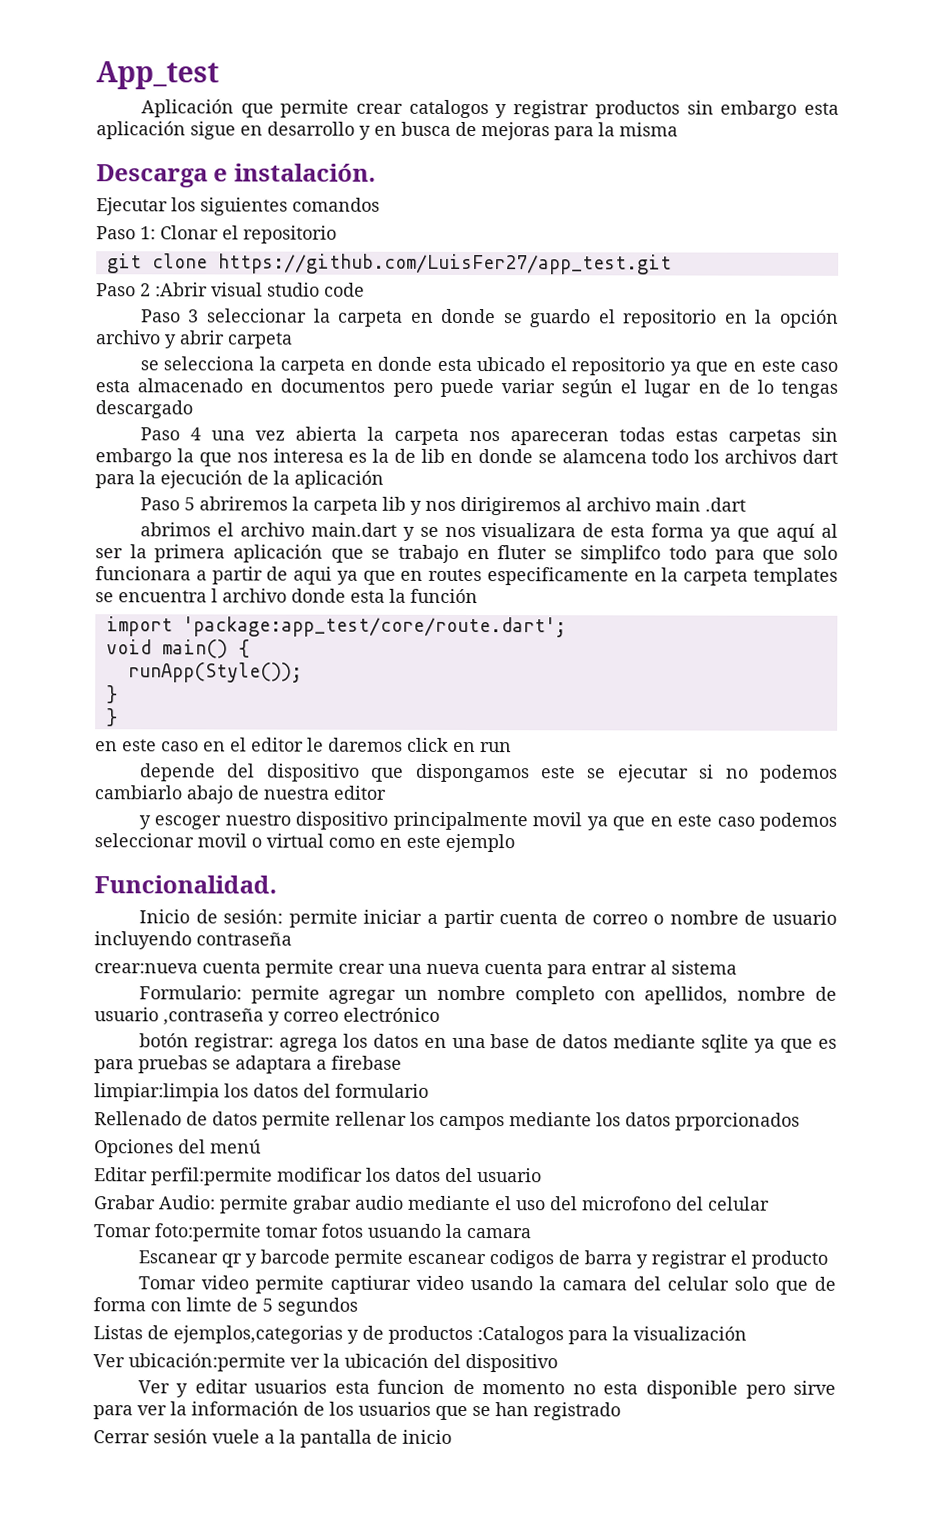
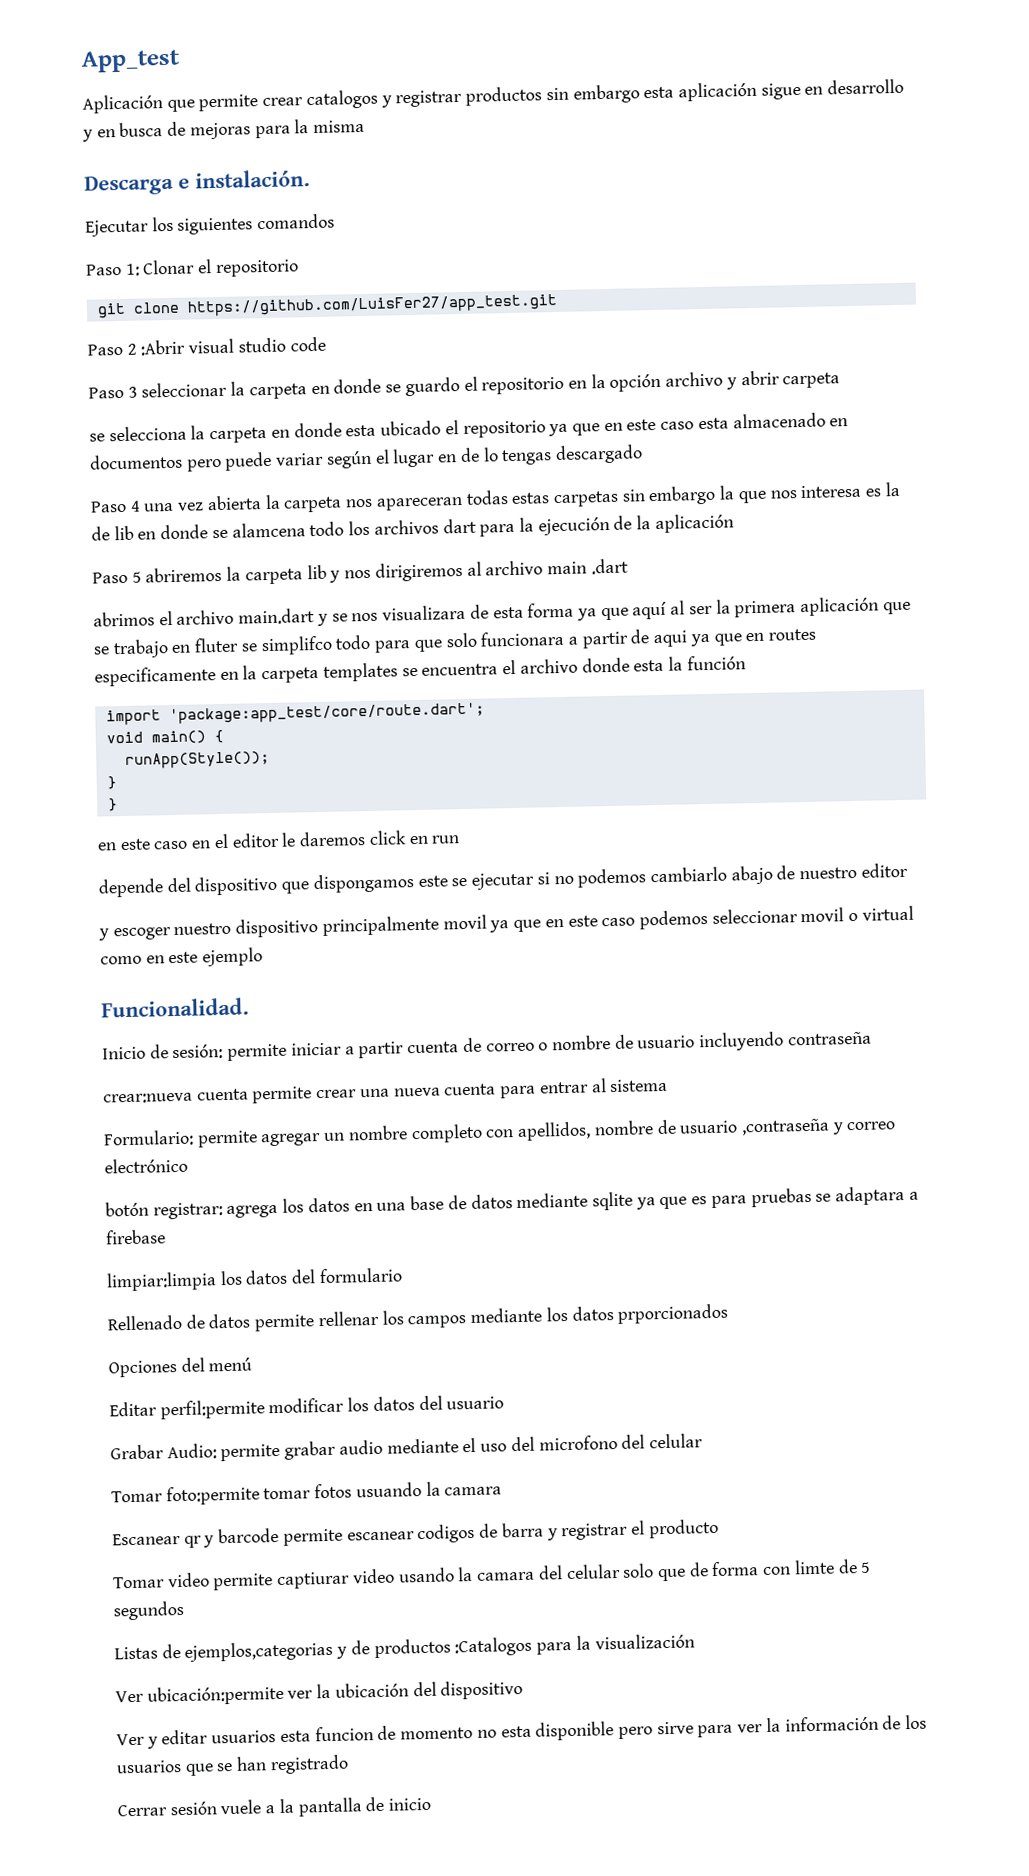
[211,588,218,603] l -> [502,659,517,675] el
[263,787,329,800] nuestra -> [799,866,858,880] nuestro

